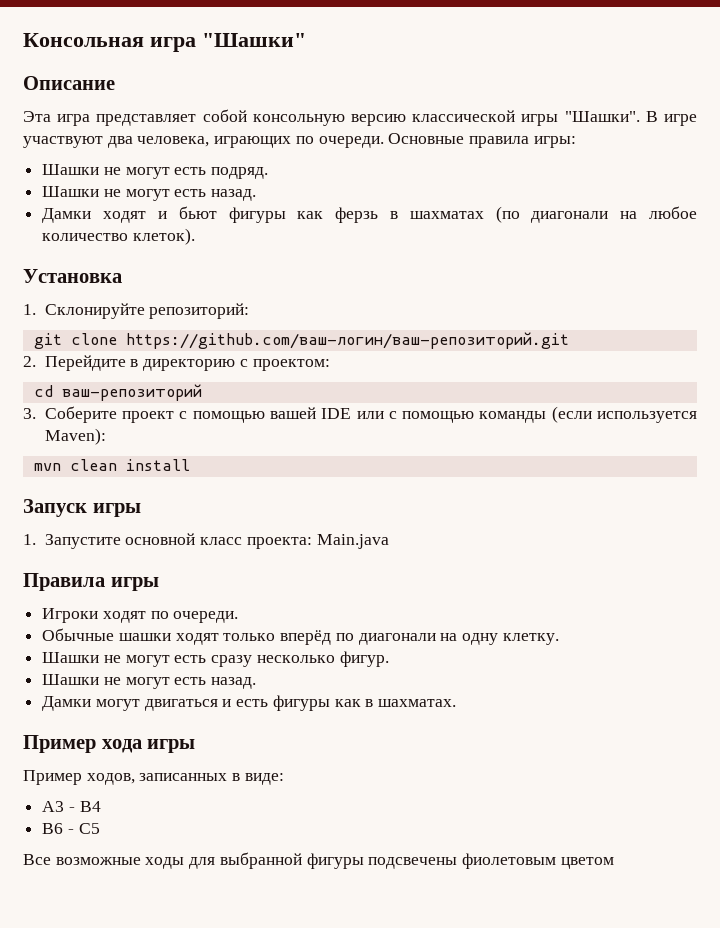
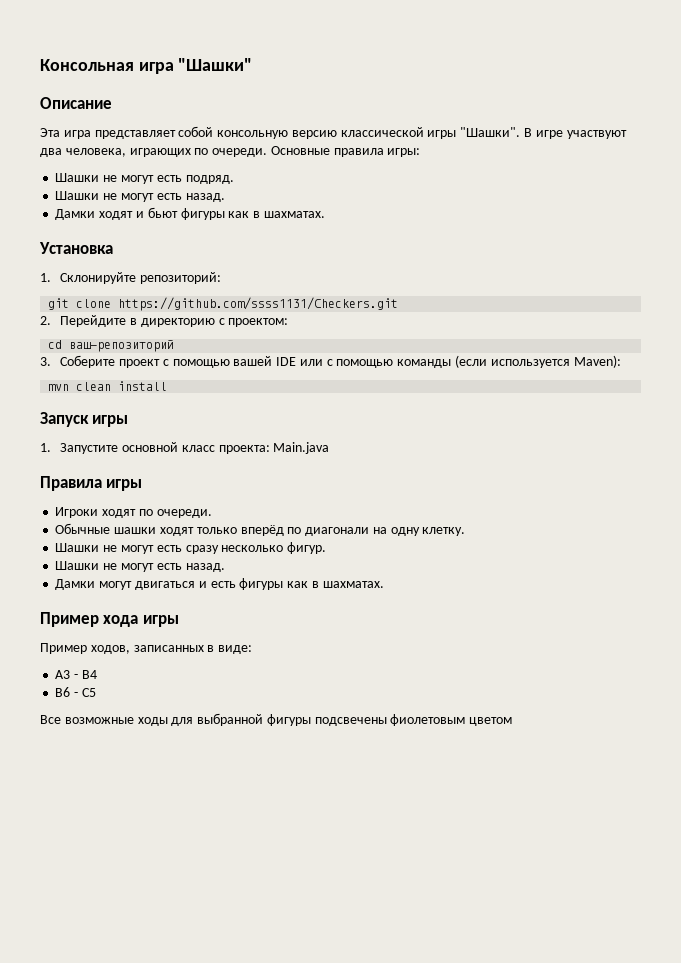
[335,206,697,223] [42,228,195,245] ферзь в шахматах (по диагонали на любое количество клеток). -> [253,211,325,218] в шахматах.
[125,332,569,349] https://github.com/ваш-логин/ваш-репозиторий.git -> [118,297,399,311] https://github.com/ssss1131/Checkers.git

